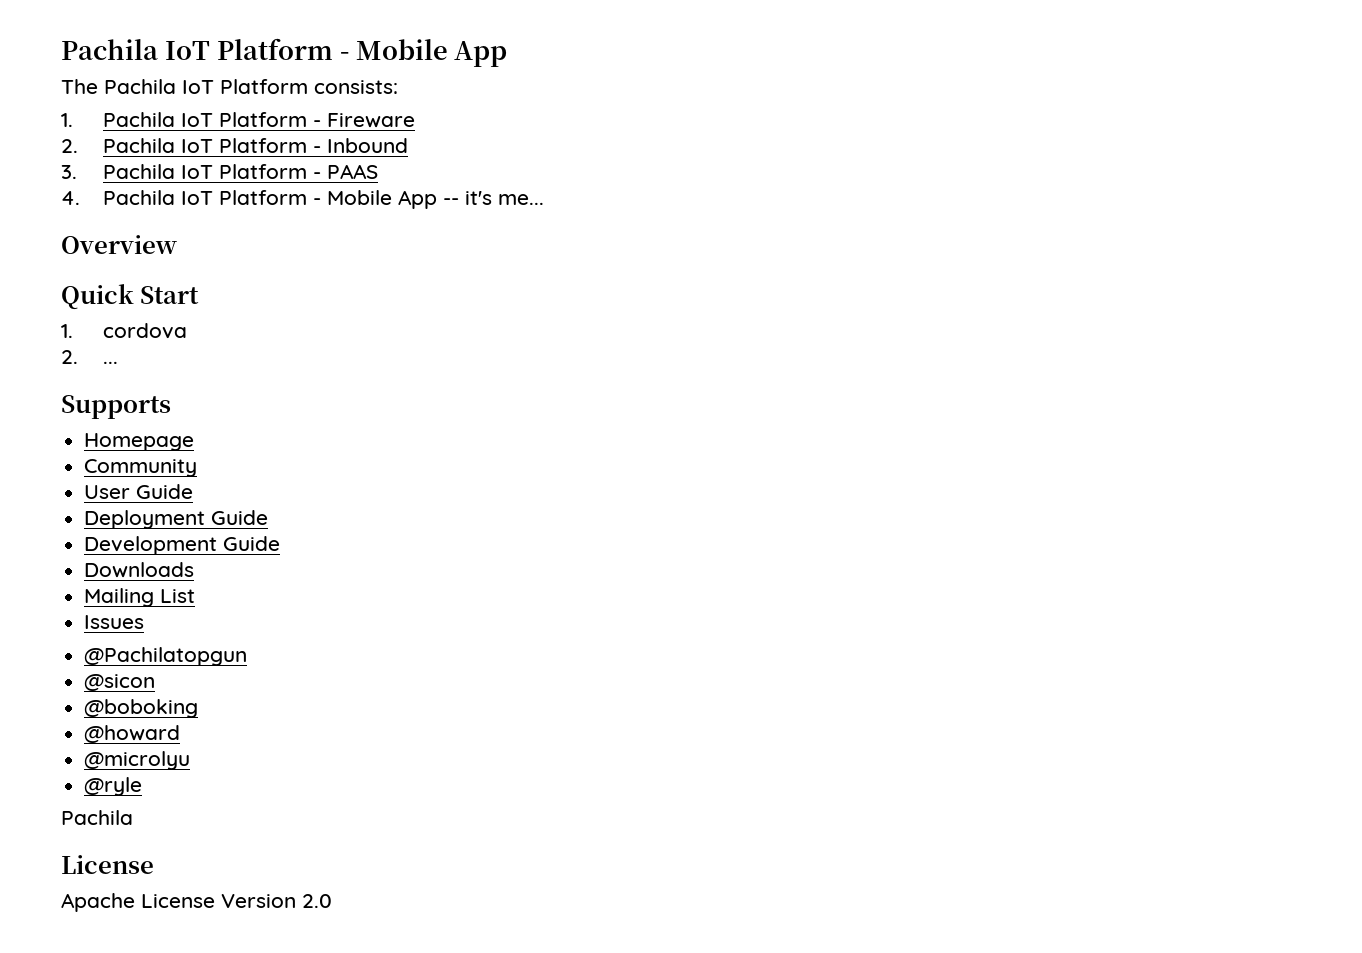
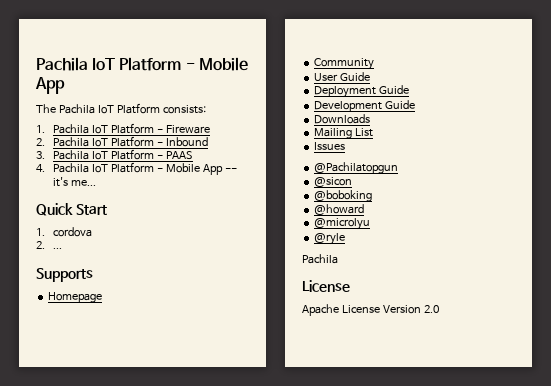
[61,235,177,254] // Overview -> (97, 183) none

